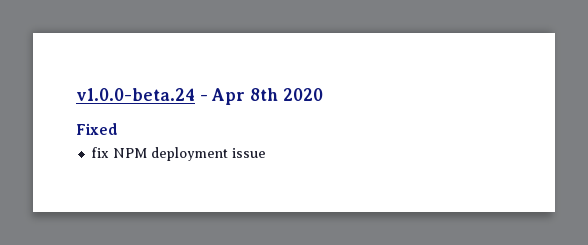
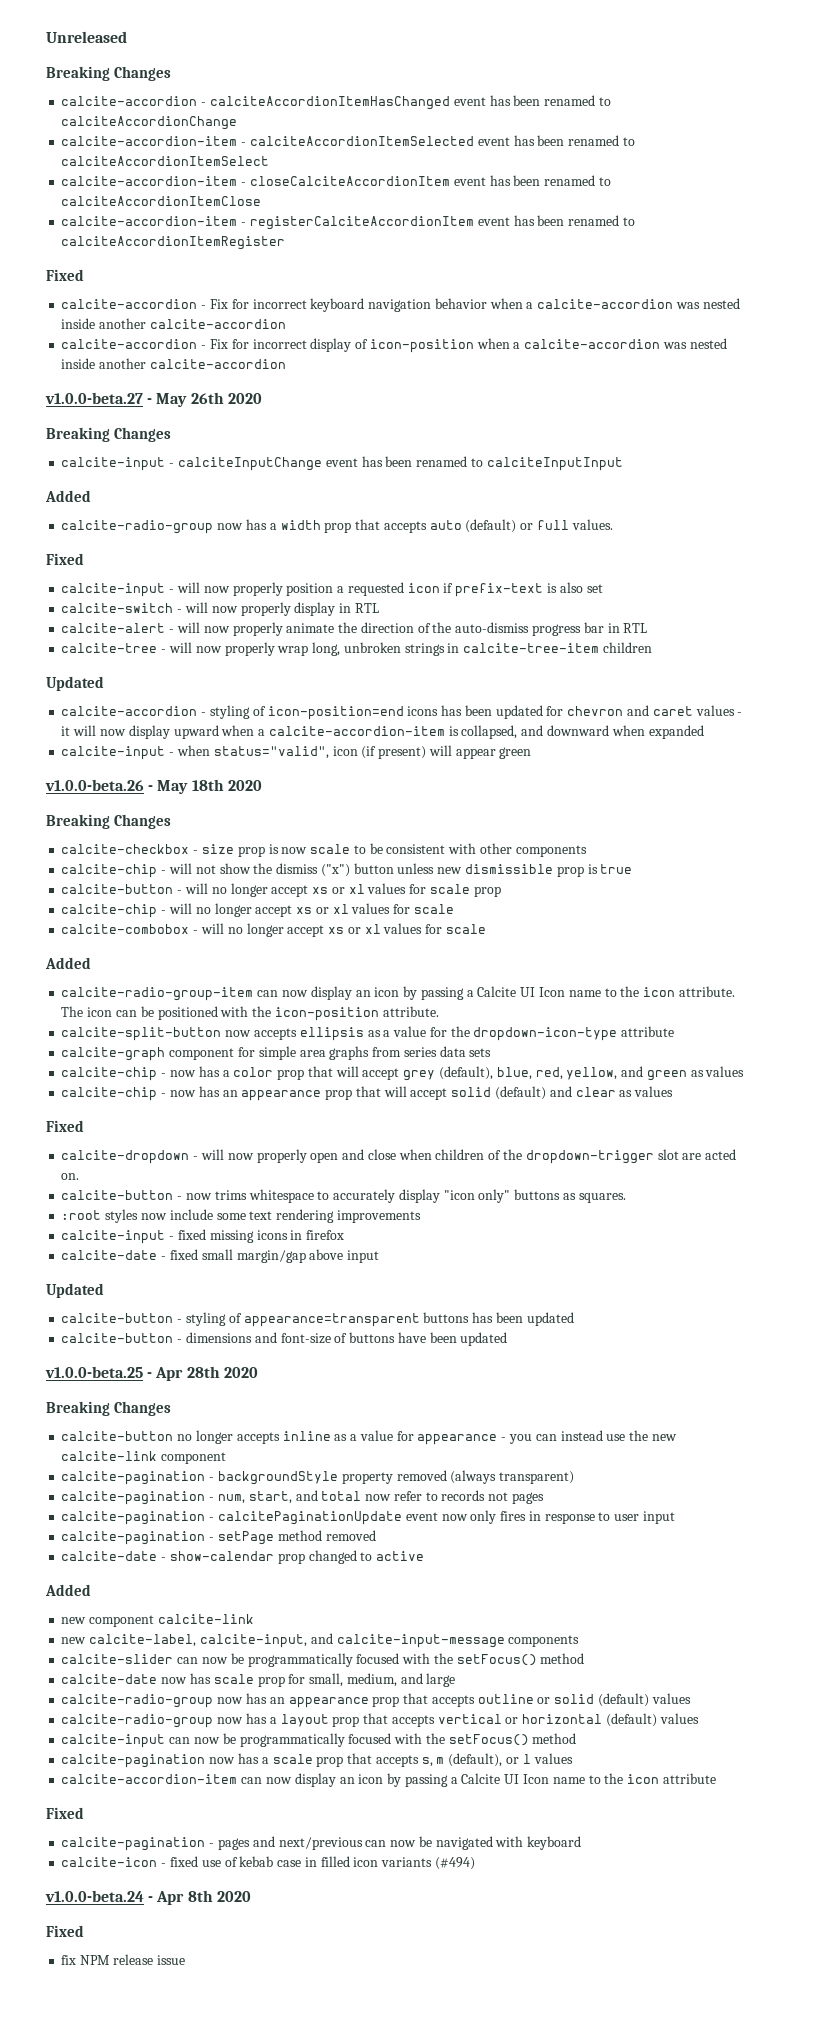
(76, 94) none -> [46,31,127,43] [46,66,171,81] [61,95,611,110] [61,116,238,130] [61,135,635,146] [61,156,270,166] [61,175,611,186] [61,196,262,206] [61,215,635,230] [61,236,286,250] [46,269,84,281] [61,298,740,312] [61,318,286,329] [61,338,727,353] [61,358,286,369] [45,392,262,407] [46,427,171,442] [61,456,623,471] [45,490,91,502] [61,519,613,534] [46,553,84,565] [61,582,603,597] [61,602,379,616] [61,622,648,636] [61,642,652,656] [46,676,104,691] [61,705,743,720] [61,725,704,739] [61,745,532,760] [45,779,262,794] [46,814,171,829] [61,843,587,857] [61,863,633,878] [61,883,501,897] [61,903,454,918] [61,923,486,937] [45,957,91,969] [61,986,735,1001] [61,1006,439,1021] [61,1026,675,1041] [61,1046,492,1061] [61,1066,745,1081] [61,1086,674,1101] [46,1120,84,1132] [61,1149,737,1164] [61,1173,80,1180] [61,1189,626,1203] [61,1209,421,1223] [61,1229,345,1244] [61,1249,380,1263] [46,1283,104,1298] [61,1312,574,1327] [61,1332,508,1346] [45,1366,258,1381] [46,1401,171,1416] [61,1430,677,1445] [61,1451,227,1464] [61,1470,575,1485] [61,1490,544,1505] [61,1510,675,1525] [61,1530,376,1545] [61,1550,425,1564] [45,1584,91,1596] [61,1614,254,1627] [61,1633,580,1648] [61,1653,585,1667] [61,1673,456,1687] [61,1693,691,1708] [61,1713,699,1728] [61,1733,577,1748] [61,1753,573,1768] [61,1773,716,1787] [46,1807,84,1819] [61,1836,582,1851] [61,1856,475,1870] Unreleased // Breaking Changes // calcite-accordion - calciteAccordionItemHasChanged event has been renamed to calciteAccordionChange // calcite-accordion-item - calciteAccordionItemSelected event has been renamed to calciteAccordionItemSelect // calcite-accordion-item - closeCalciteAccordionItem event has been renamed to calciteAccordionItemClose // calcite-accordion-item - registerCalciteAccordionItem event has been renamed to calciteAccordionItemRegister // Fixed // calcite-accordion - Fix for incorrect keyboard navigation behavior when a calcite-accordion was nested inside another calcite-accordion // calcite-accordion - Fix for incorrect display of icon-position when a calcite-accordion was nested inside another calcite-accordion // v1.0.0-beta.27 - May 26th 2020 // Breaking Changes // calcite-input - calciteInputChange event has been renamed to calciteInputInput // Added // calcite-radio-group now has a width prop that accepts auto (default) or full values. // Fixed // calcite-input - will now properly position a requested icon if prefix-text is also set // calcite-switch - will now properly display in RTL // calcite-alert - will now properly animate the direction of the auto-dismiss progress bar in RTL // calcite-tree - will now properly wrap long, unbroken strings in calcite-tree-item children // Updated // calcite-accordion - styling of icon-position=end icons has been updated for chevron and caret values - it will now display upward when a calcite-accordion-item is collapsed, and downward when expanded // calcite-input - when status="valid", icon (if present) will appear green // v1.0.0-beta.26 - May 18th 2020 // Breaking Changes // calcite-checkbox - size prop is now scale to be consistent with other components // calcite-chip - will not show the dismiss ("x") button unless new dismissible prop is true // calcite-button - will no longer accept xs or xl values for scale prop // calcite-chip - will no longer accept xs or xl values for scale // calcite-combobox - will no longer accept xs or xl values for scale // Added // calcite-radio-group-item can now display an icon by passing a Calcite UI Icon name to the icon attribute. The icon can be positioned with the icon-position attribute. // calcite-split-button now accepts ellipsis as a value for the dropdown-icon-type attribute // calcite-graph component for simple area graphs from series data sets // calcite-chip - now has a color prop that will accept grey (default), blue, red, yellow, and green as values // calcite-chip - now has an appearance prop that will accept solid (default) and clear as values // Fixed // calcite-dropdown - will now properly open and close when children of the dropdown-trigger slot are acted on. // calcite-button - now trims whitespace to accurately display "icon only" buttons as squares. // :root styles now include some text rendering improvements // calcite-input - fixed missing icons in firefox // calcite-date - fixed small margin/gap above input // Updated // calcite-button - styling of appearance=transparent buttons has been updated // calcite-button - dimensions and font-size of buttons have been updated // v1.0.0-beta.25 - Apr 28th 2020 // Breaking Changes // calcite-button no longer accepts inline as a value for appearance - you can instead use the new calcite-link component // calcite-pagination - backgroundStyle property removed (always transparent) // calcite-pagination - num, start, and total now refer to records not pages // calcite-pagination - calcitePaginationUpdate event now only fires in response to user input // calcite-pagination - setPage method removed // calcite-date - show-calendar prop changed to active // Added // new component calcite-link // new calcite-label, calcite-input, and calcite-input-message components // calcite-slider can now be programmatically focused with the setFocus() method // calcite-date now has scale prop for small, medium, and large // calcite-radio-group now has an appearance prop that accepts outline or solid (default) values // calcite-radio-group now has a layout prop that accepts vertical or horizontal (default) values // calcite-input can now be programmatically focused with the setFocus() method // calcite-pagination now has a scale prop that accepts s, m (default), or l values // calcite-accordion-item can now display an icon by passing a Calcite UI Icon name to the icon attribute // Fixed // calcite-pagination - pages and next/previous can now be navigated with keyboard // calcite-icon - fixed use of kebab case in filled icon variants (#494) //
[151,147,229,161] deployment -> [112,1954,153,1965] release

